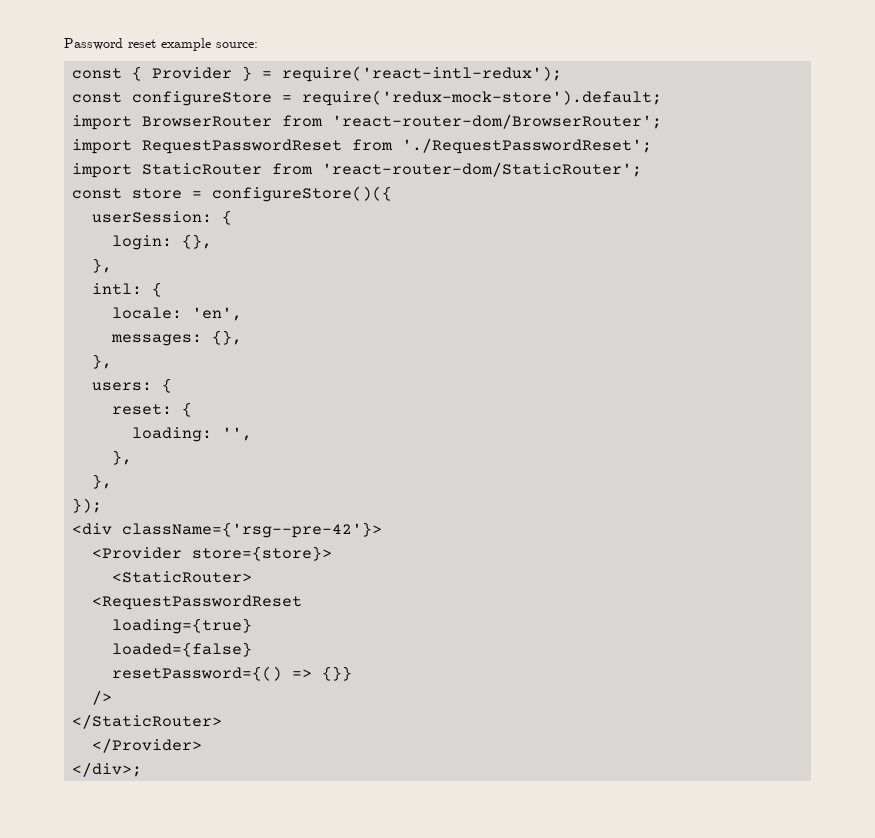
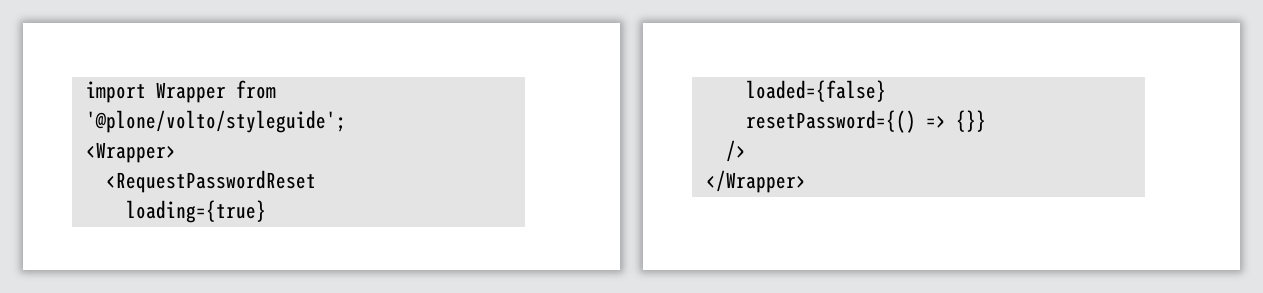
[64,38,258,51] [72,66,563,82] [72,90,663,106] [72,114,663,130] [72,138,653,154] [72,162,643,178] [72,186,393,202] [92,210,233,225] [112,234,213,250] [92,258,113,273] [92,282,163,297] [112,307,243,321] [111,330,243,346] [92,354,113,369] [92,378,173,393] [112,402,193,417] [132,427,253,442] [112,450,133,465] [92,474,113,489] [72,498,103,513] [72,522,383,538] [92,546,333,561] [112,571,253,583] Password reset example source: // const { Provider } = require('react-intl-redux'); // const configureStore = require('redux-mock-store').default; // import BrowserRouter from 'react-router-dom/BrowserRouter'; // import RequestPasswordReset from './RequestPasswordReset'; // import StaticRouter from 'react-router-dom/StaticRouter'; // const store = configureStore()({ // userSession: { // login: {}, // }, // intl: { // locale: 'en', // messages: {}, // }, // users: { // reset: { // loading: '', // }, // }, // }); // <div className={'rsg--pre-42'}> // <Provider store={store}> // <StaticRouter> -> [85,80,276,103] [85,110,346,133] [85,142,176,163] import Wrapper from '@plone/volto/styleguide'; // <Wrapper>
[72,714,223,729] [92,738,203,753] [72,762,143,777] </StaticRouter> // </Provider> // </div>; -> [705,170,806,193] </Wrapper>

